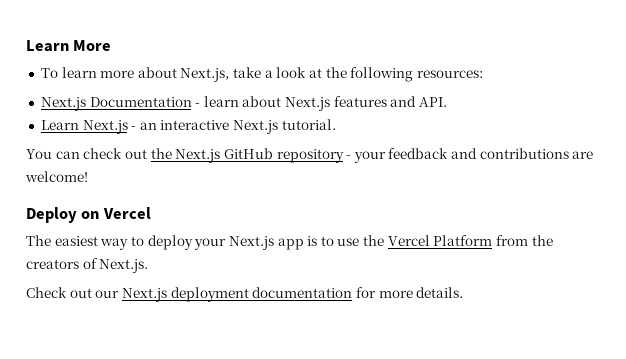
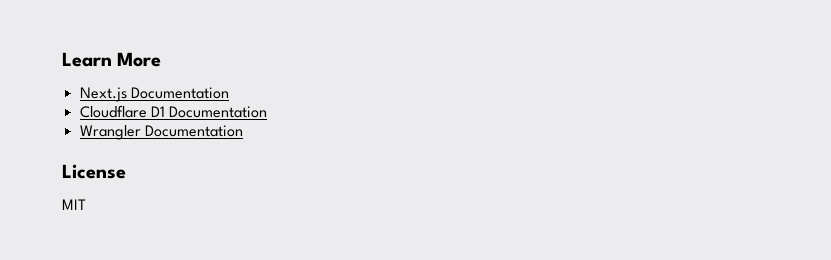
[40,67,483,82] [40,96,448,111] [40,119,336,134] [26,148,594,163] [25,171,88,182] [26,207,151,223] [26,235,553,250] [26,258,149,273] [26,287,464,302] To learn more about Next.js, take a look at the following resources: // Next.js Documentation - learn about Next.js features and API. // Learn Next.js - an interactive Next.js tutorial. // You can check out the Next.js GitHub repository - your feedback and contributions are welcome! // Deploy on Vercel // The easiest way to deploy your Next.js app is to use the Vercel Platform from the creators of Next.js. // Check out our Next.js deployment documentation for more details. -> [79,87,229,102] [79,105,268,118] [79,125,243,140] [62,164,126,179] [62,199,86,210] Next.js Documentation // Cloudflare D1 Documentation // Wrangler Documentation // License // MIT

